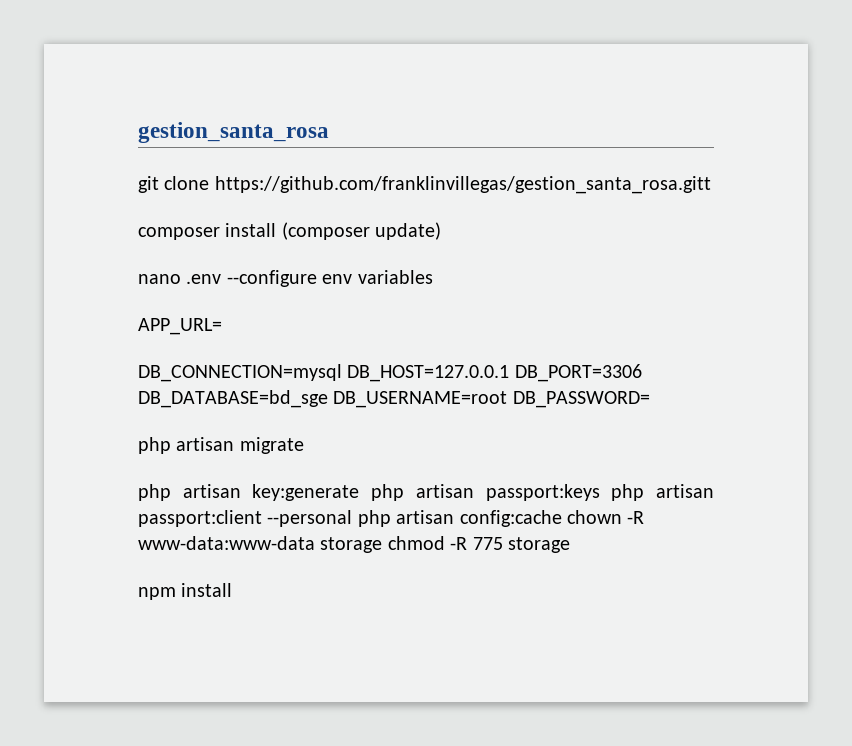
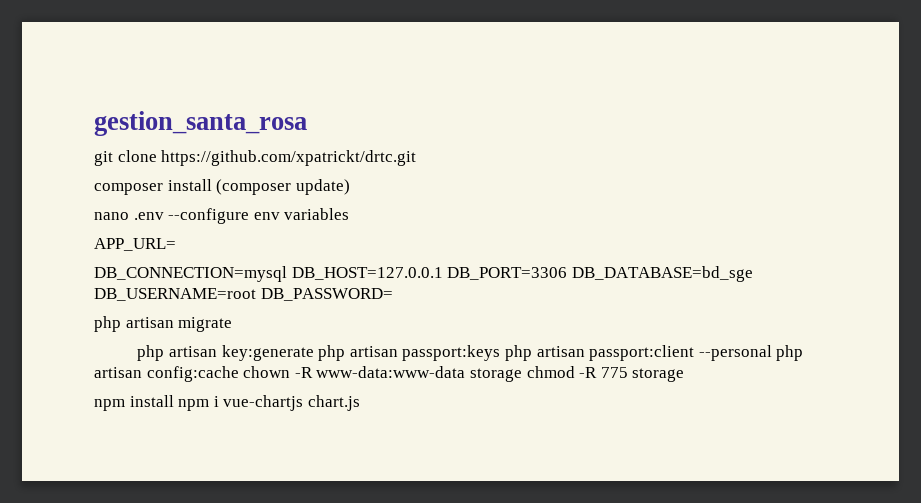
[214,176,711,194] https://github.com/franklinvillegas/gestion_santa_rosa.gitt -> [161,150,417,166] https://github.com/xpatrickt/drtc.git
(233, 590) none -> [178,395,360,411] npm i vue-chartjs chart.js

